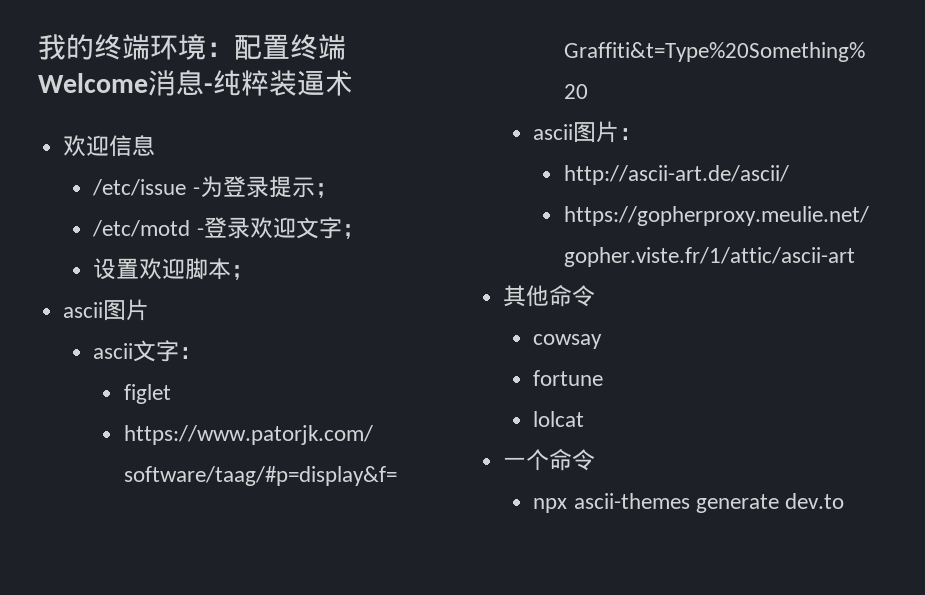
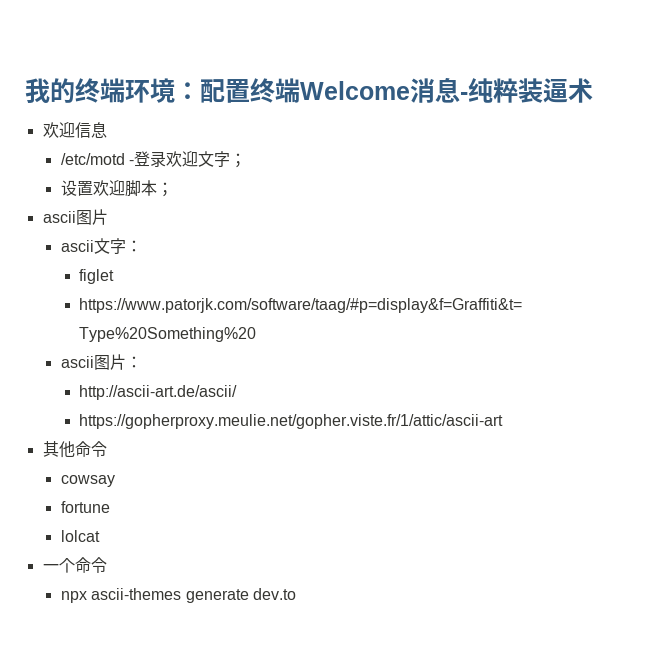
[92,176,338,198] // /etc/issue -为登录提示； -> (107, 130) none

